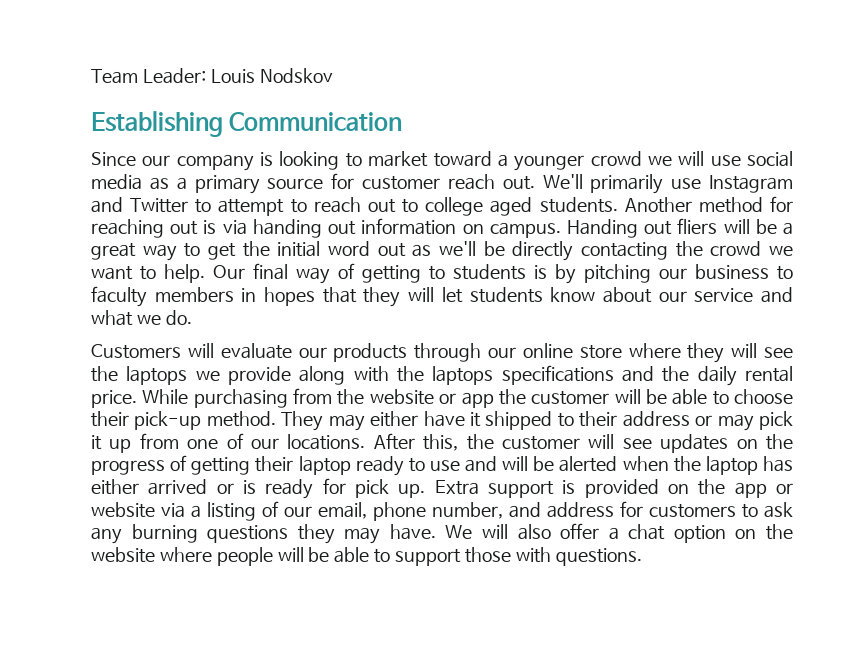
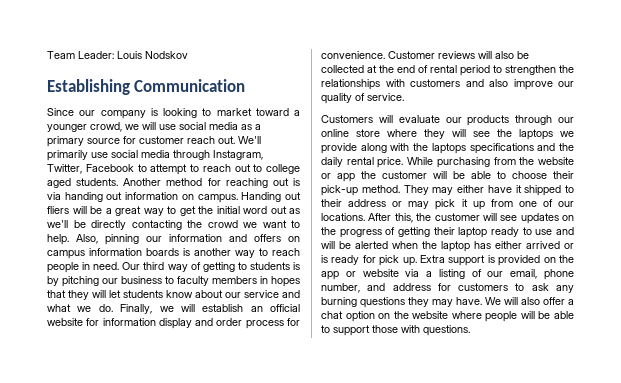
[590,151,642,166] crowd -> [90,122,122,132] crowd,
[709,175,794,193] [91,197,189,213] Instagram and Twitter -> [111,150,263,160] [47,164,134,174] social media through Instagram, Twitter, Facebook
[212,263,288,280] Our final -> [76,234,300,245] [47,248,300,259] [47,262,165,273] Also, pinning our information and offers on campus information boards is another way to reach people in need. Our third
(192, 317) none -> [120,304,300,314] [47,318,300,329] [321,51,529,59] [321,65,574,76] [321,79,574,90] [321,93,404,104] Finally, we will establish an official website for information display and order process for convenience. Customer reviews will also be collected at the end of rental period to strengthen the relationships with customers and also improve our quality of service.

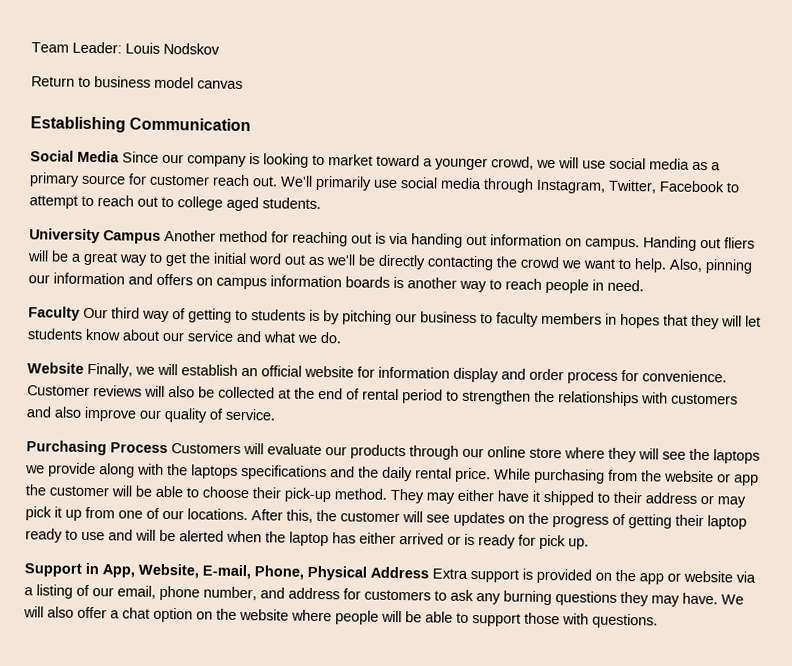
(188, 55) none -> [31,76,243,89] // Return to business model canvas
(246, 85) none -> [30,150,120,163] Social Media
(119, 182) none -> [29,228,161,244] // University Campus
(120, 266) none -> [28,306,80,321] // Faculty
(113, 308) none -> [27,362,84,374] // Website
(404, 97) none -> [26,440,168,456] Purchasing Process
(417, 261) none -> [24,562,429,581] // Support in App, Website, E-mail, Phone, Physical Address

